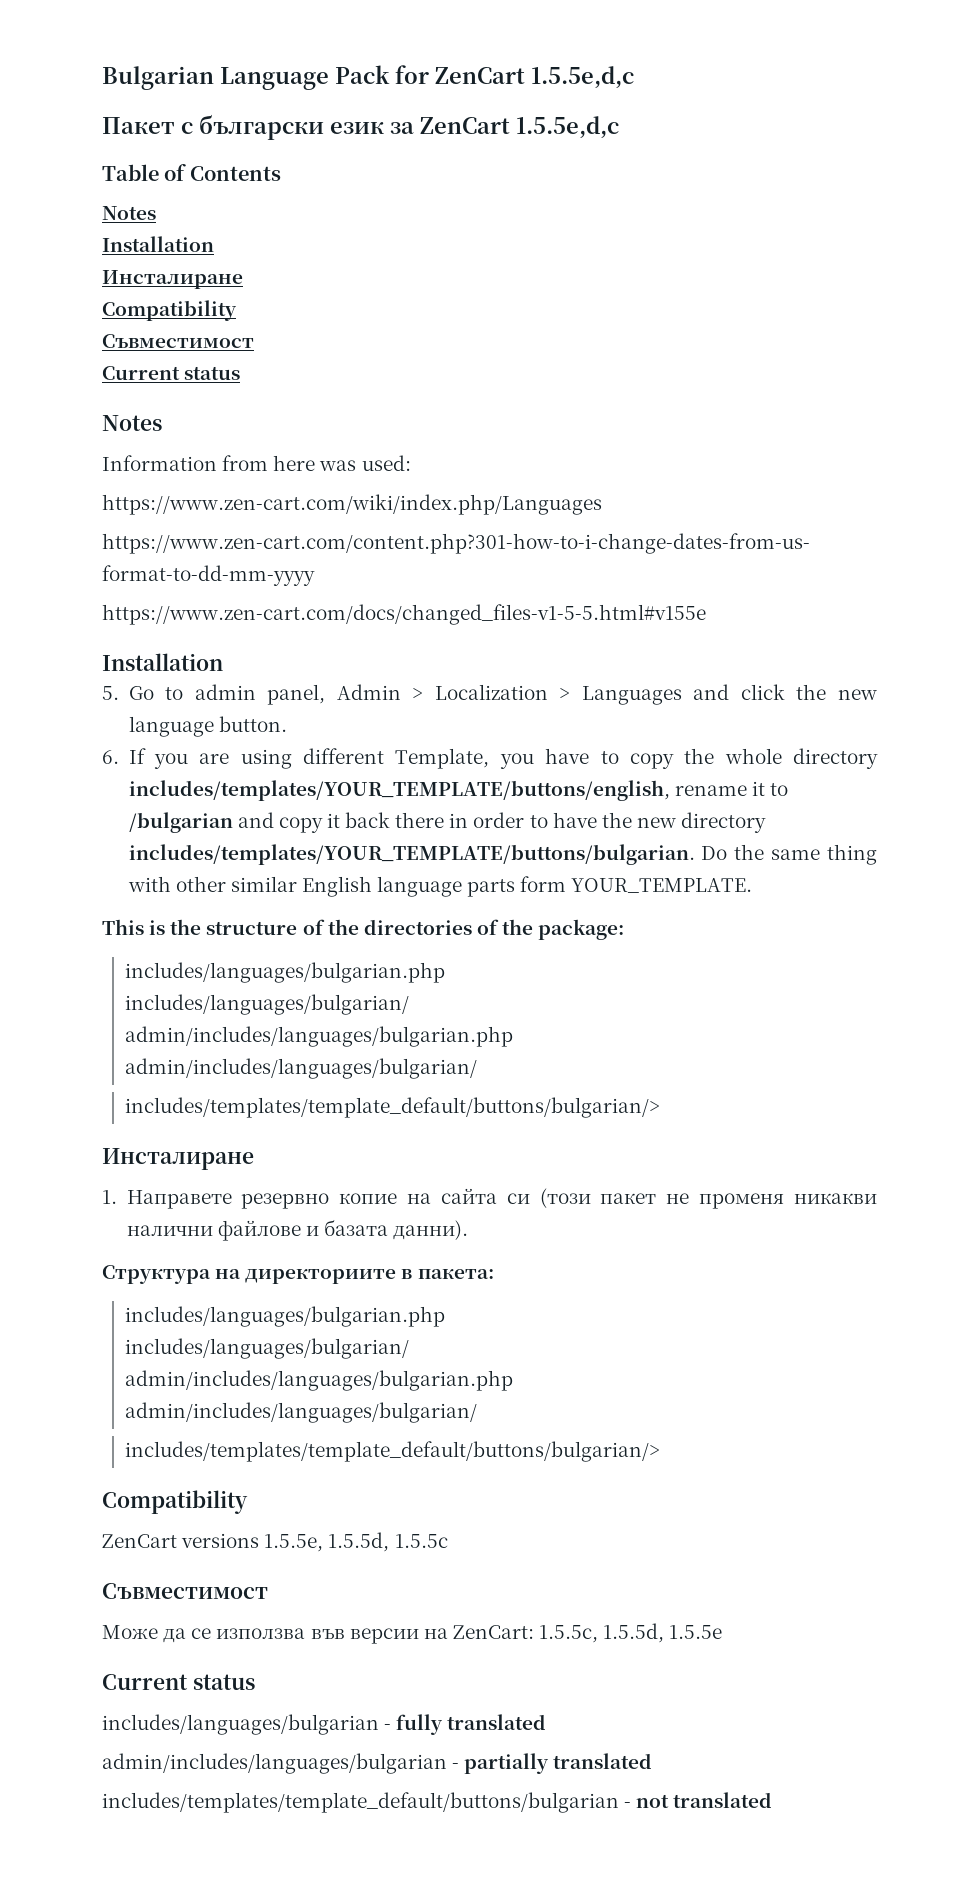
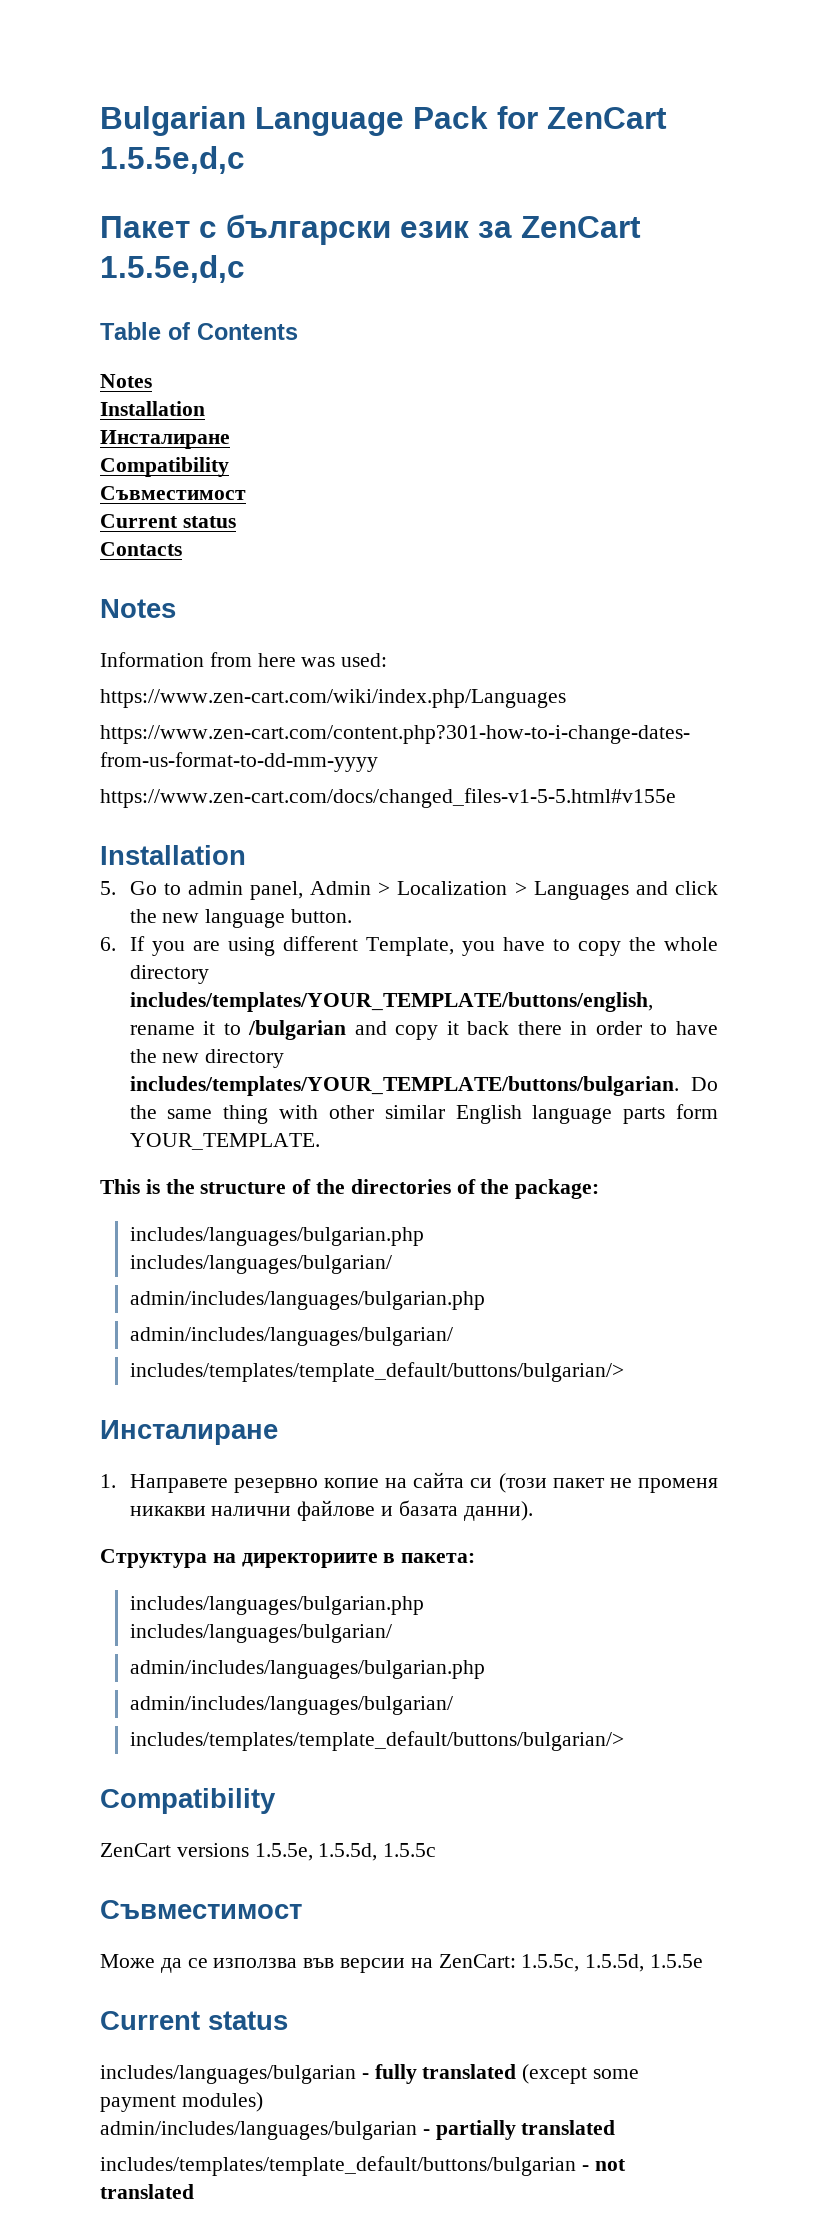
(241, 373) none -> [100,542,182,556] // Contacts
(547, 1722) none -> [522,2064,640,2084] [100,2092,263,2112] (except some payment modules)

